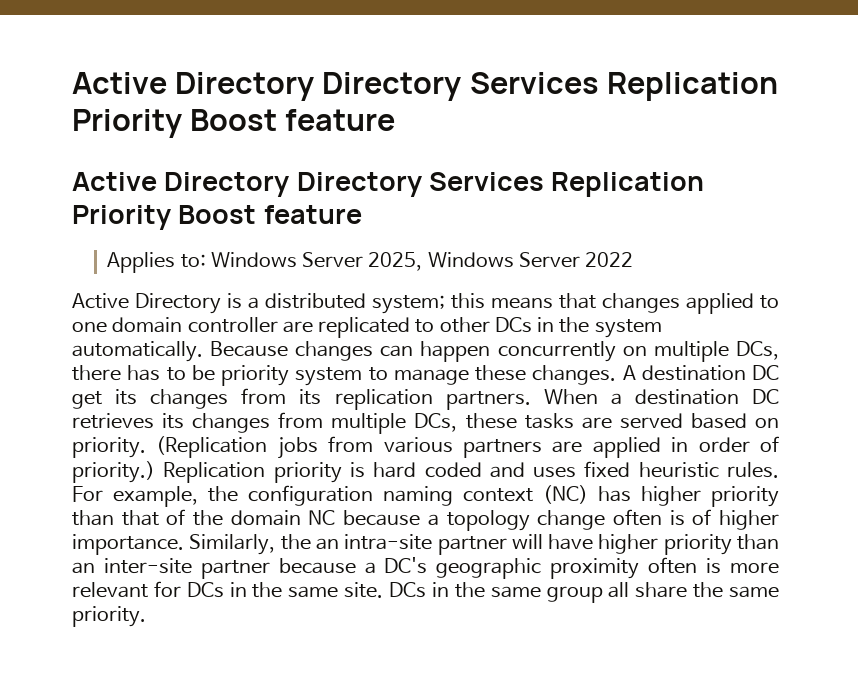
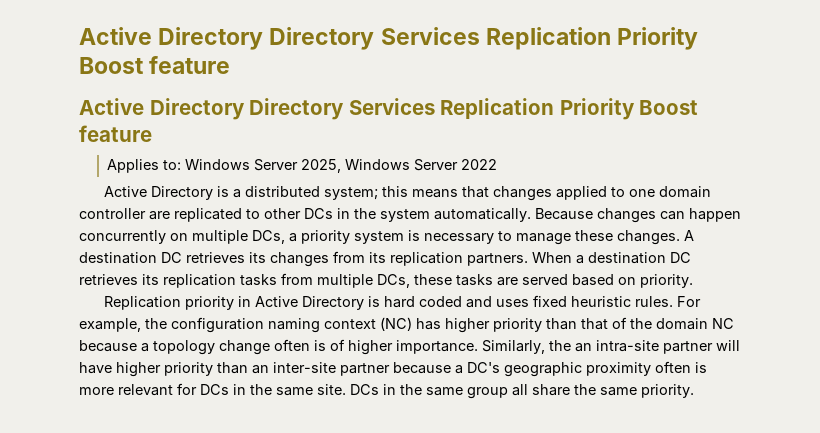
[72,365,363,386] there has to be priority system -> [289,230,494,244] a priority system is necessary
[72,391,102,409] get -> [186,252,245,263] retrieves
[192,413,271,433] changes -> [163,274,277,288] replication tasks
[156,436,779,459] [72,461,342,483] (Replication jobs from various partners are applied in order of priority.) Replication priority -> [103,296,364,310] // Replication priority in Active Directory

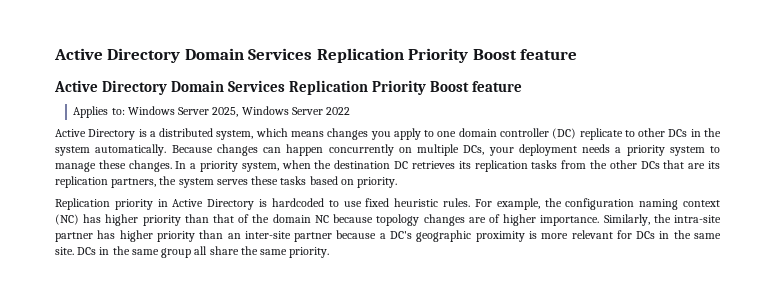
[79,27,375,50] Active Directory Directory -> [54,48,244,63] Active Directory Domain
[249,98,345,120] Directory -> [171,80,225,92] Domain
[323,186,607,201] system; this means that changes applied -> [216,128,421,140] system, which means changes you apply
[149,208,242,222] are replicated -> [552,128,623,140] (DC) replicate
(285, 237) none -> [488,144,610,156] your deployment needs
[408,230,494,244] is necessary -> (705, 151) none
[684,230,694,241] [79,251,584,267] A destination DC retrieves its changes from its replication partners. When a -> [175,160,332,172] In a priority system, when the
[317,274,568,288] multiple DCs, these tasks are served -> [589,160,721,169] [55,176,307,188] the other DCs that are its replication partners, the system serves these tasks
[383,296,529,308] hard coded and uses -> [271,198,362,207] hardcoded to use
[141,339,326,355] a topology change often is -> [376,214,486,226] topology changes are
[575,343,592,352] an -> (671, 218) none
[716,340,740,351] [79,362,112,374] will have -> [97,230,116,239] has
[655,361,691,373] often -> (525, 236) none

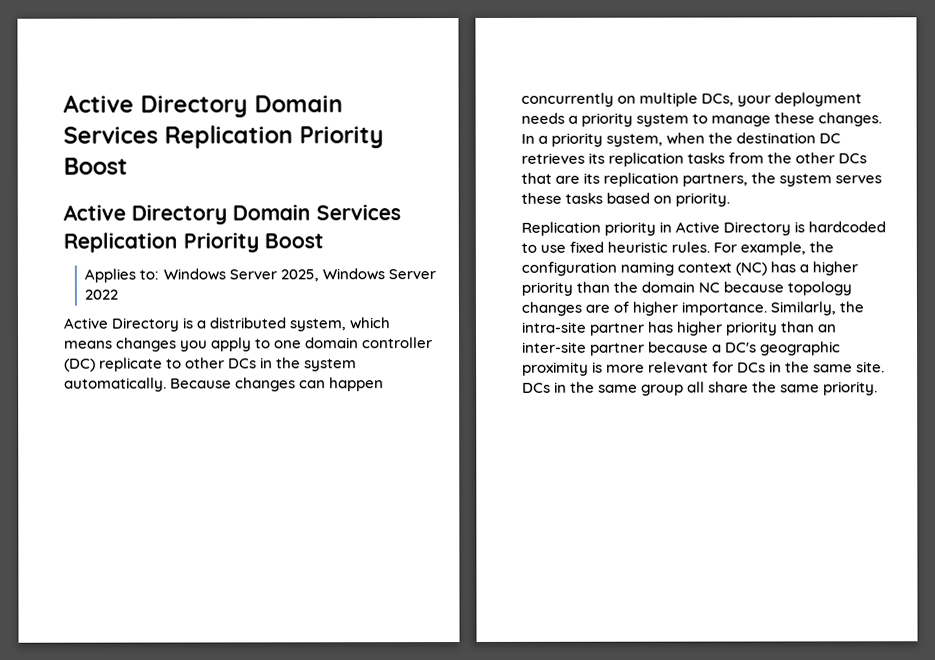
[54,48,578,63] [54,80,523,95] Active Directory Domain Services Replication Priority Boost feature // Active Directory Domain Services Replication Priority Boost feature -> [63,94,343,118] [63,125,384,149] [63,157,128,175] [63,204,401,225] [63,232,324,253] Active Directory Domain Services Replication Priority Boost // Active Directory Domain Services Replication Priority Boost
[105,214,250,226] higher priority than that of -> [799,261,859,276] [521,281,611,296] a higher priority than

